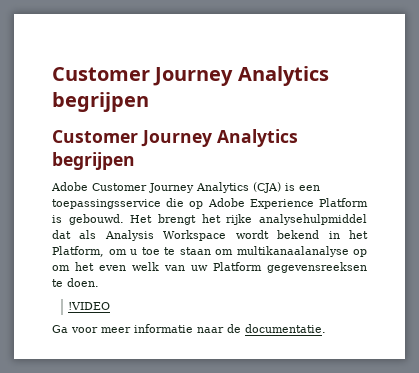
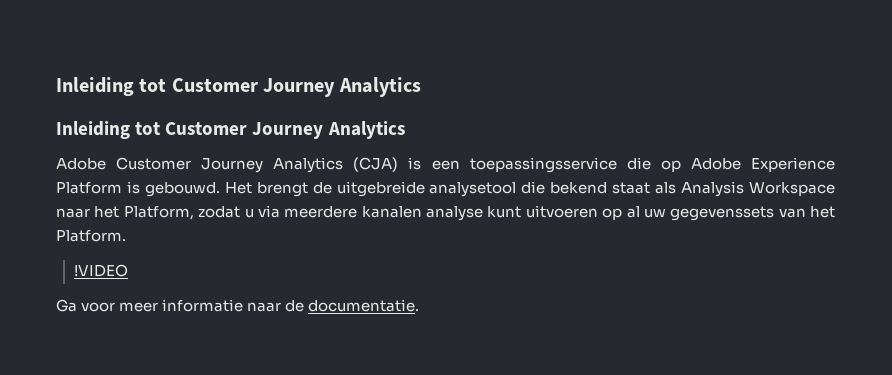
[52,66,329,86] [52,92,149,112] [52,129,298,147] [52,152,135,170] Customer Journey Analytics begrijpen // Customer Journey Analytics begrijpen -> [56,77,421,97] [56,121,405,139] Inleiding tot Customer Journey Analytics // Inleiding tot Customer Journey Analytics
[201,214,367,225] [52,230,368,241] [52,246,367,257] [52,262,367,273] [52,278,99,287] het rijke analysehulpmiddel dat als Analysis Workspace wordt bekend in het Platform, om u toe te staan om multikanaalanalyse op om het even welk van uw Platform gegevensreeksen te doen. -> [312,181,835,197] [56,205,835,221] [56,230,126,242] de uitgebreide analysetool die bekend staat als Analysis Workspace naar het Platform, zodat u via meerdere kanalen analyse kunt uitvoeren op al uw gegevenssets van het Platform.

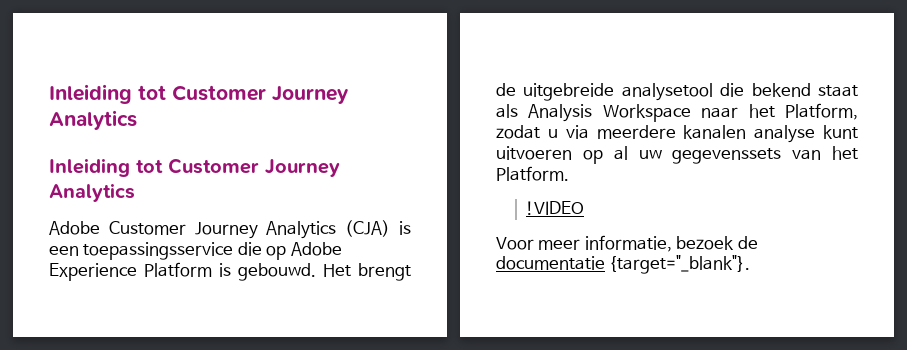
[56,299,420,312] Ga voor meer informatie naar de documentatie. -> [496,235,758,252] [496,255,751,274] Voor meer informatie, bezoek de documentatie {target="_blank"}.

